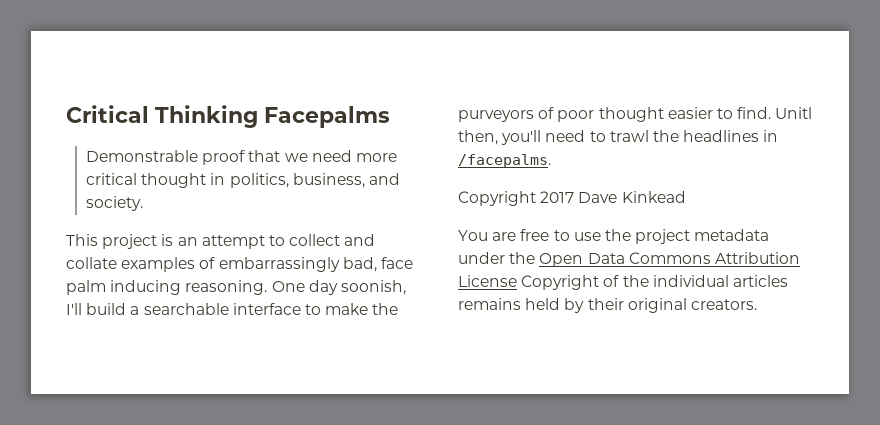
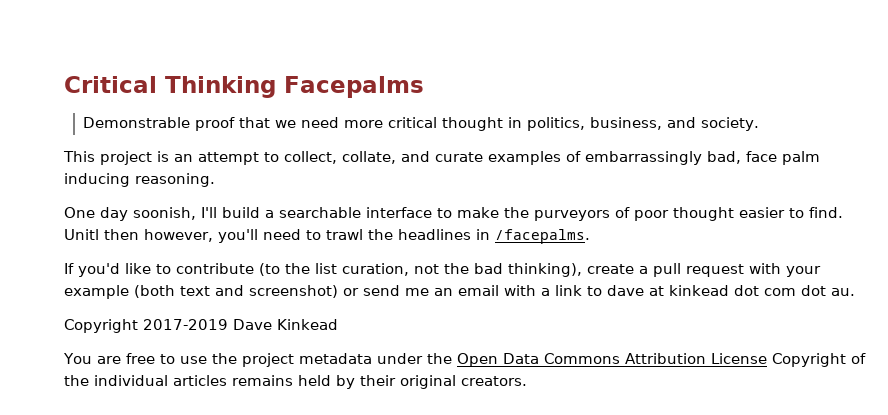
[289,234,376,246] [66,257,117,269] collect and collate -> [284,151,483,164] collect, collate, and curate
(268, 287) none -> (215, 180) //
[458,130,498,145] then, -> [104,229,213,242] then however,
[458,191,575,206] // Copyright 2017 -> [64,263,821,277] [64,285,855,299] [64,319,228,333] // If you'd like to contribute (to the list curation, not the bad thinking), create a pull request with your example (both text and screenshot) or send me an email with a link to dave at kinkead dot com dot au. // Copyright 2017-2019

